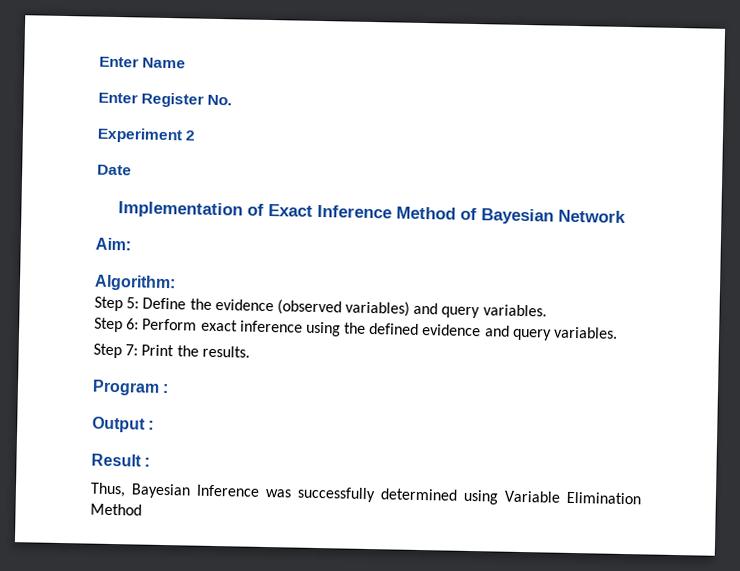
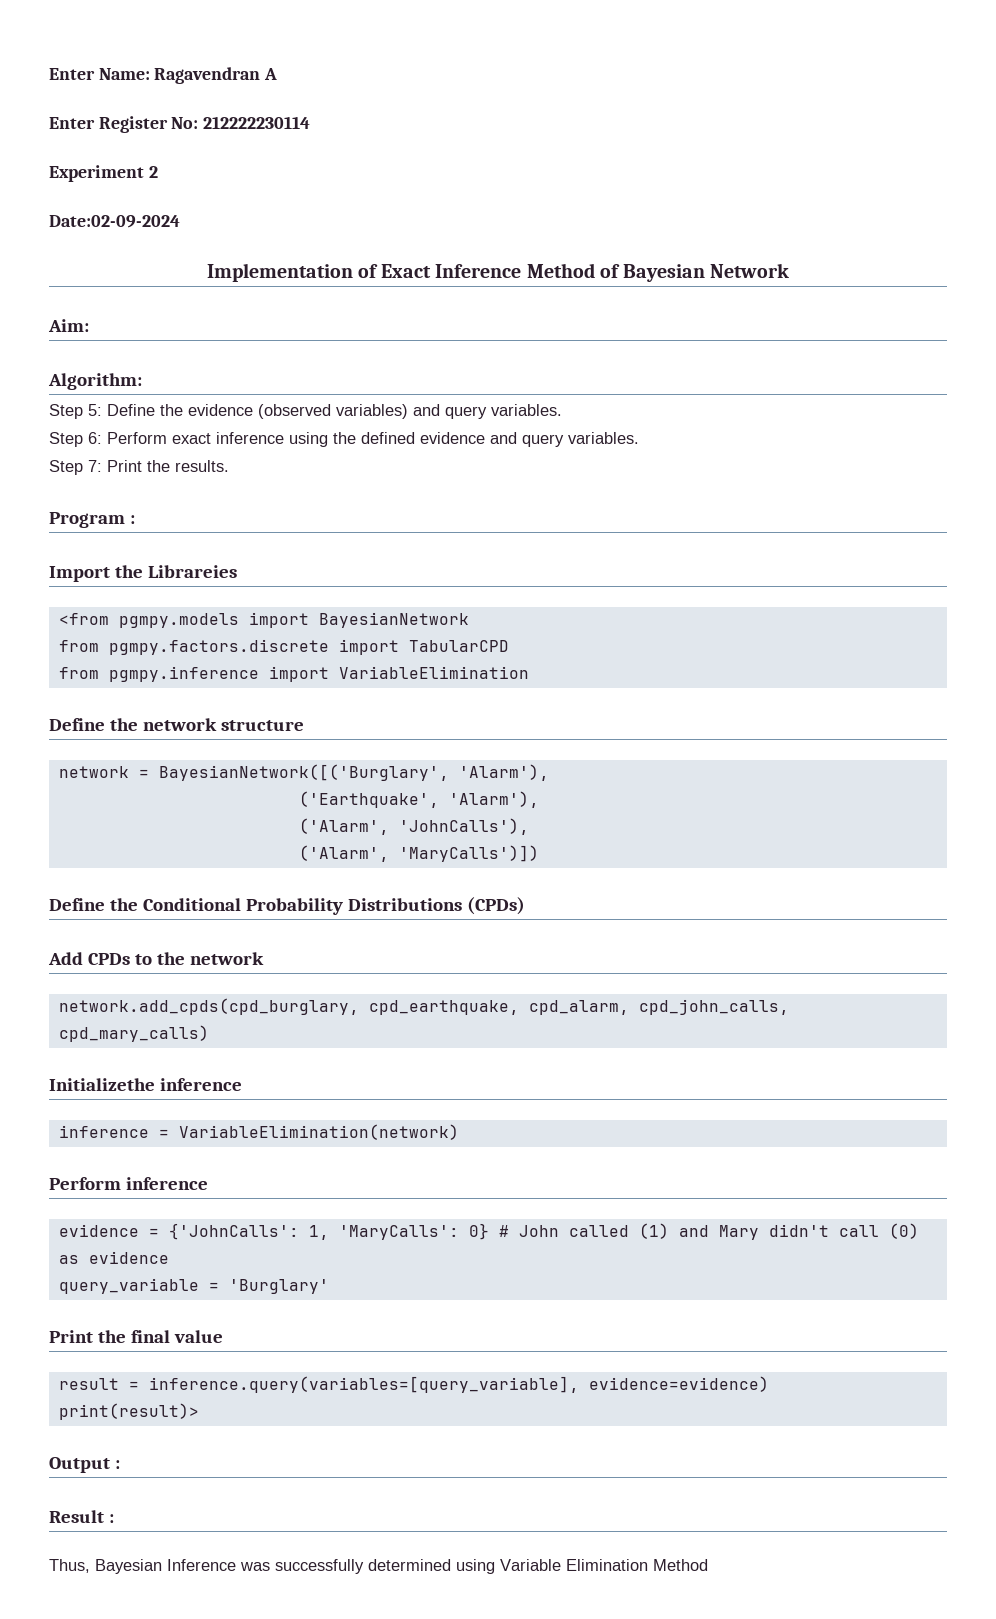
[99,56,187,69] Enter Name -> [49,67,278,84] Enter Name: Ragavendran A
[207,94,233,106] No. -> [171,116,311,129] No: 212222230114
[97,164,132,176] Date -> [49,215,180,228] Date:02-09-2024
(170, 388) none -> [49,565,237,582] [58,612,469,628] [58,639,509,655] [58,666,529,682] [49,718,304,731] [58,764,549,781] [298,791,539,808] [298,818,529,835] [298,845,539,862] [49,897,525,915] [48,952,264,965] [58,998,789,1015] [58,1025,209,1042] [49,1078,242,1091] [58,1124,459,1140] [49,1177,208,1190] [58,1223,919,1240] [58,1251,169,1264] [58,1278,329,1294] [49,1330,223,1343] [58,1376,769,1393] [58,1403,199,1420] // Import the Librareies // <from pgmpy.models import BayesianNetwork // from pgmpy.factors.discrete import TabularCPD // from pgmpy.inference import VariableElimination // Define the network structure // network = BayesianNetwork([('Burglary', 'Alarm'), // ('Earthquake', 'Alarm'), // ('Alarm', 'JohnCalls'), // ('Alarm', 'MaryCalls')]) // Define the Conditional Probability Distributions (CPDs) // Add CPDs to the network // network.add_cpds(cpd_burglary, cpd_earthquake, cpd_alarm, cpd_john_calls, cpd_mary_calls) // Initializethe inference // inference = VariableElimination(network) // Perform inference // evidence = {'JohnCalls': 1, 'MaryCalls': 0} # John called (1) and Mary didn't call (0) as evidence // query_variable = 'Burglary' // Print the final value // result = inference.query(variables=[query_variable], evidence=evidence) // print(result)>

